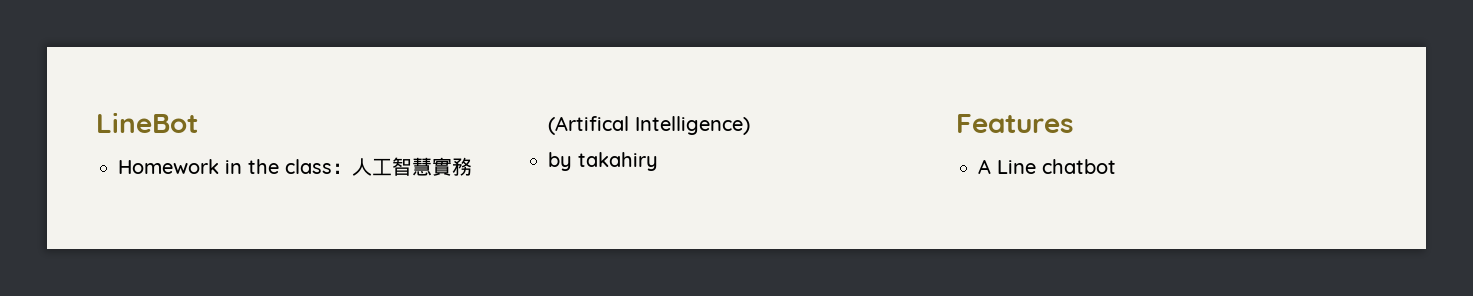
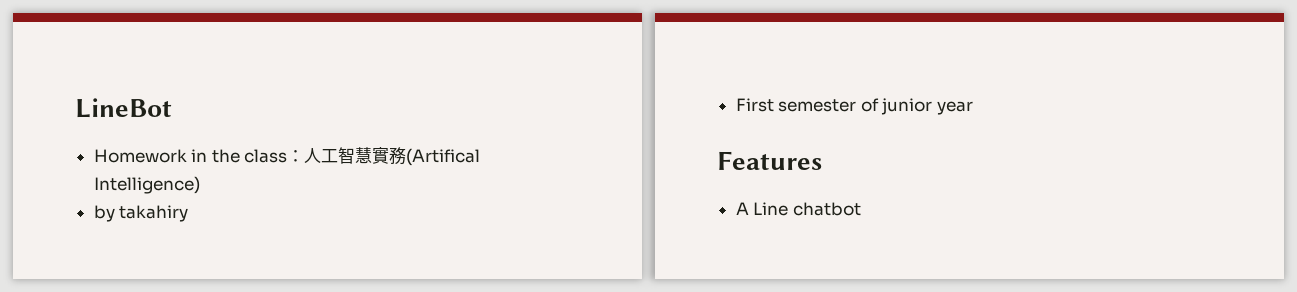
(658, 161) none -> [735,98,974,115] // First semester of junior year

